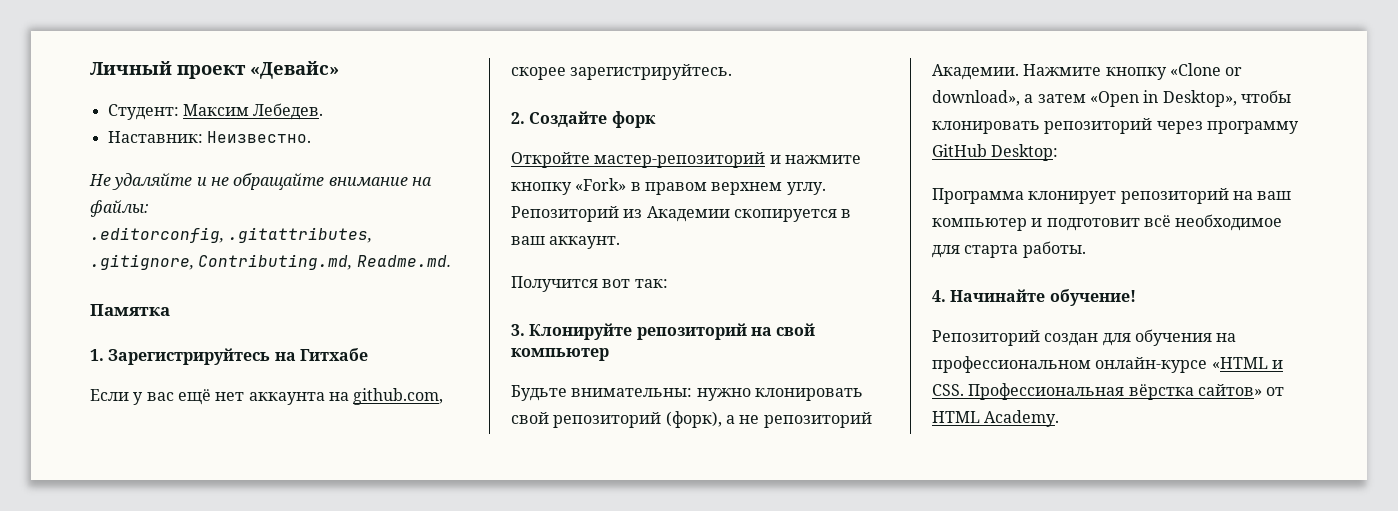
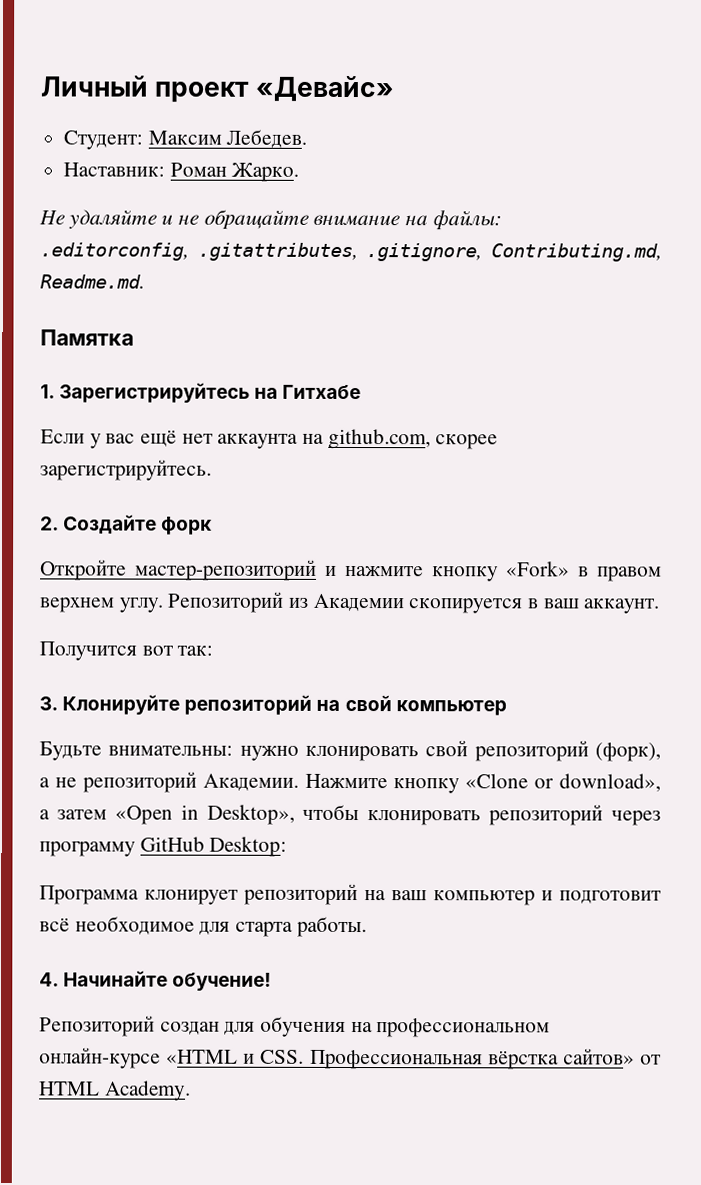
[206,131,311,143] Неизвестно. -> [169,162,300,182] Роман Жарко.

